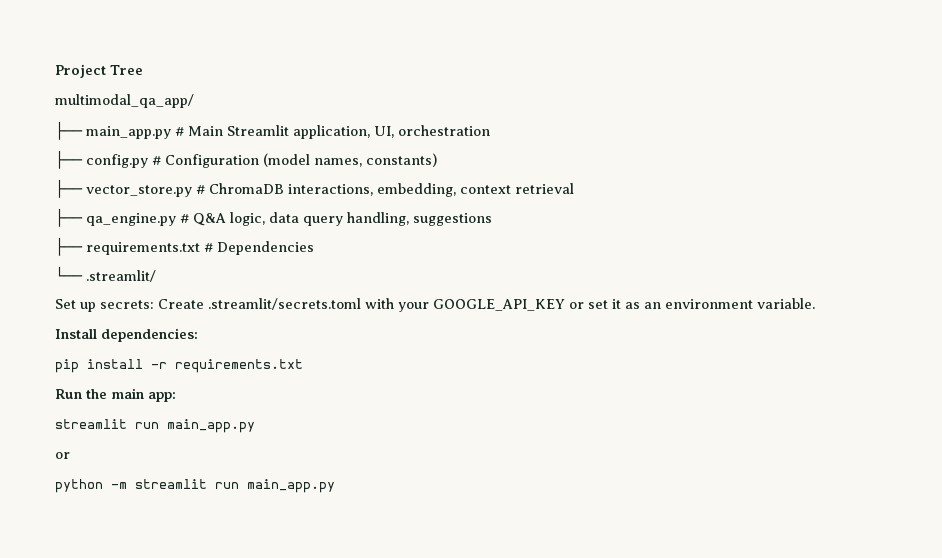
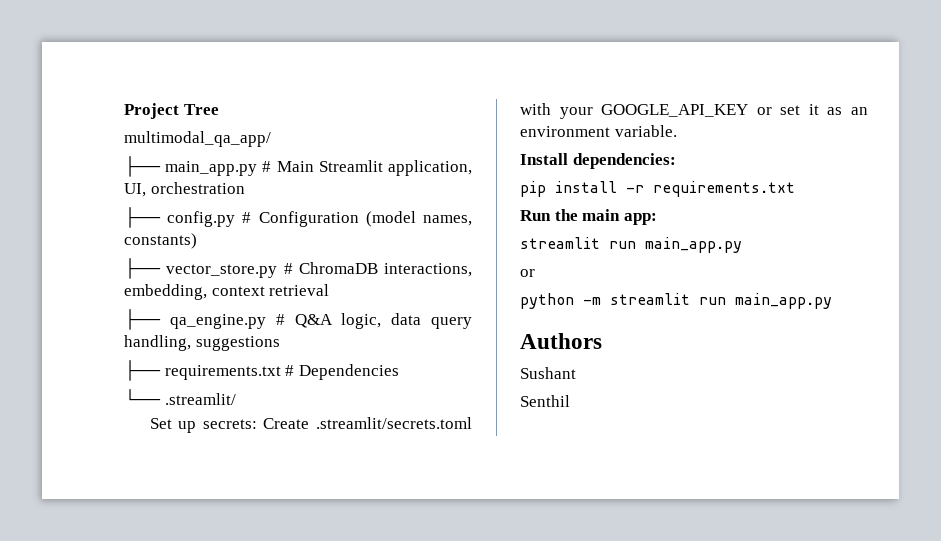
(335, 486) none -> [520,333,602,349] [520,367,576,379] [520,395,570,407] // Authors // Sushant // Senthil

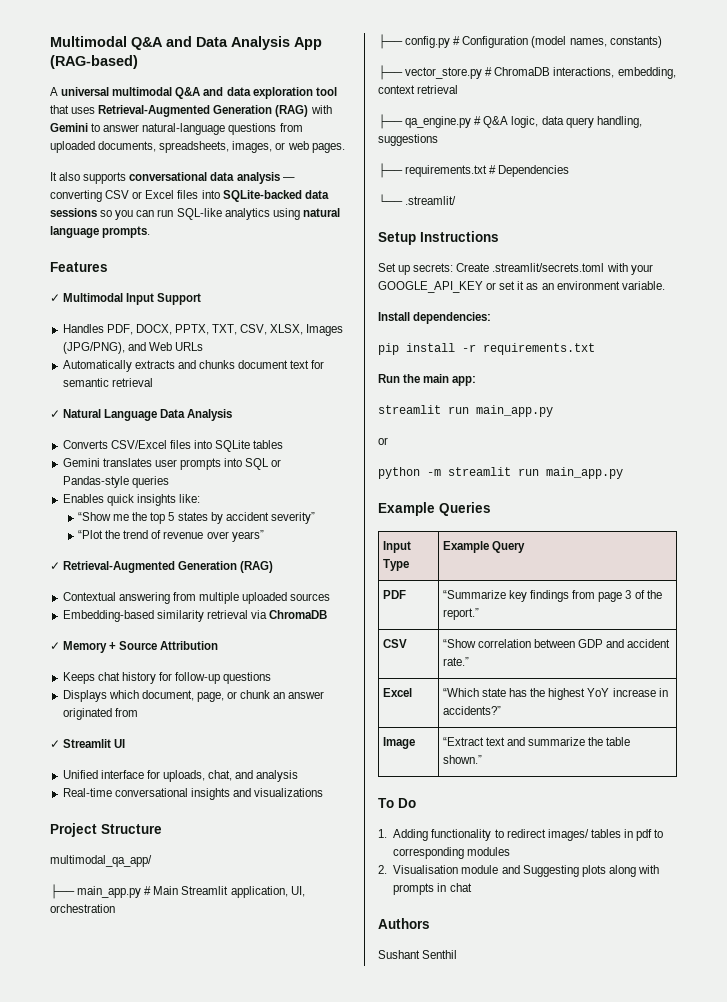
[124,103,219,119] Project Tree -> [50,36,322,50] [50,55,138,69] [50,87,337,99] [50,105,332,117] [50,123,303,135] [50,141,345,153] [50,172,295,184] [50,190,329,202] [50,208,340,220] [50,226,151,238] [50,262,108,272] [50,293,202,305] [62,324,344,336] [62,342,203,354] [62,360,325,372] [62,378,153,387] [50,409,233,421] [62,440,284,452] [62,458,282,470] [62,476,169,488] [62,494,200,506] [78,512,315,524] [78,530,264,542] [50,561,274,573] [62,592,331,604] [62,610,328,622] [50,641,219,653] [62,672,272,684] [62,690,325,702] [62,708,138,720] [50,739,126,748] [62,770,299,782] [62,788,324,800] [50,823,162,837] Multimodal Q&A and Data Analysis App (RAG-based) // A universal multimodal Q&A and data exploration tool that uses Retrieval-Augmented Generation (RAG) with Gemini to answer natural-language questions from uploaded documents, spreadsheets, images, or web pages. // It also supports conversational data analysis — converting CSV or Excel files into SQLite-backed data sessions so you can run SQL-like analytics using natural language prompts. // Features // ✓ Multimodal Input Support // Handles PDF, DOCX, PPTX, TXT, CSV, XLSX, Images (JPG/PNG), and Web URLs // Automatically extracts and chunks document text for semantic retrieval // ✓ Natural Language Data Analysis // Converts CSV/Excel files into SQLite tables // Gemini translates user prompts into SQL or Pandas-style queries // Enables quick insights like: // “Show me the top 5 states by accident severity” // “Plot the trend of revenue over years” // ✓ Retrieval-Augmented Generation (RAG) // Contextual answering from multiple uploaded sources // Embedding-based similarity retrieval via ChromaDB // ✓ Memory + Source Attribution // Keeps chat history for follow-up questions // Displays which document, page, or chunk an answer originated from // ✓ Streamlit UI // Unified interface for uploads, chat, and analysis // Real-time conversational insights and visualizations // Project Structure
(236, 399) none -> [378,231,499,245] // Setup Instructions
(832, 301) none -> [378,502,491,516] [382,541,411,553] [382,559,409,571] [442,541,526,553] [382,590,406,599] [442,590,662,602] [442,608,479,620] [382,639,407,648] [442,639,671,648] [442,657,469,666] [382,688,412,697] [442,688,668,700] [442,706,501,715] [382,737,415,749] [442,737,631,746] [442,755,482,764] [378,798,416,808] [378,829,664,841] [393,847,511,859] [378,865,659,877] [393,883,472,895] // Example Queries // Input Type | Example Query // PDF | “Summarize key findings from page 3 of the report.” // CSV | “Show correlation between GDP and accident rate.” // Excel | “Which state has the highest YoY increase in accidents?” // Image | “Extract text and summarize the table shown.” // To Do // 1. Adding functionality to redirect images/ tables in pdf to corresponding modules // 2. Visualisation module and Suggesting plots along with prompts in chat
(576, 373) // -> (420, 954) none

